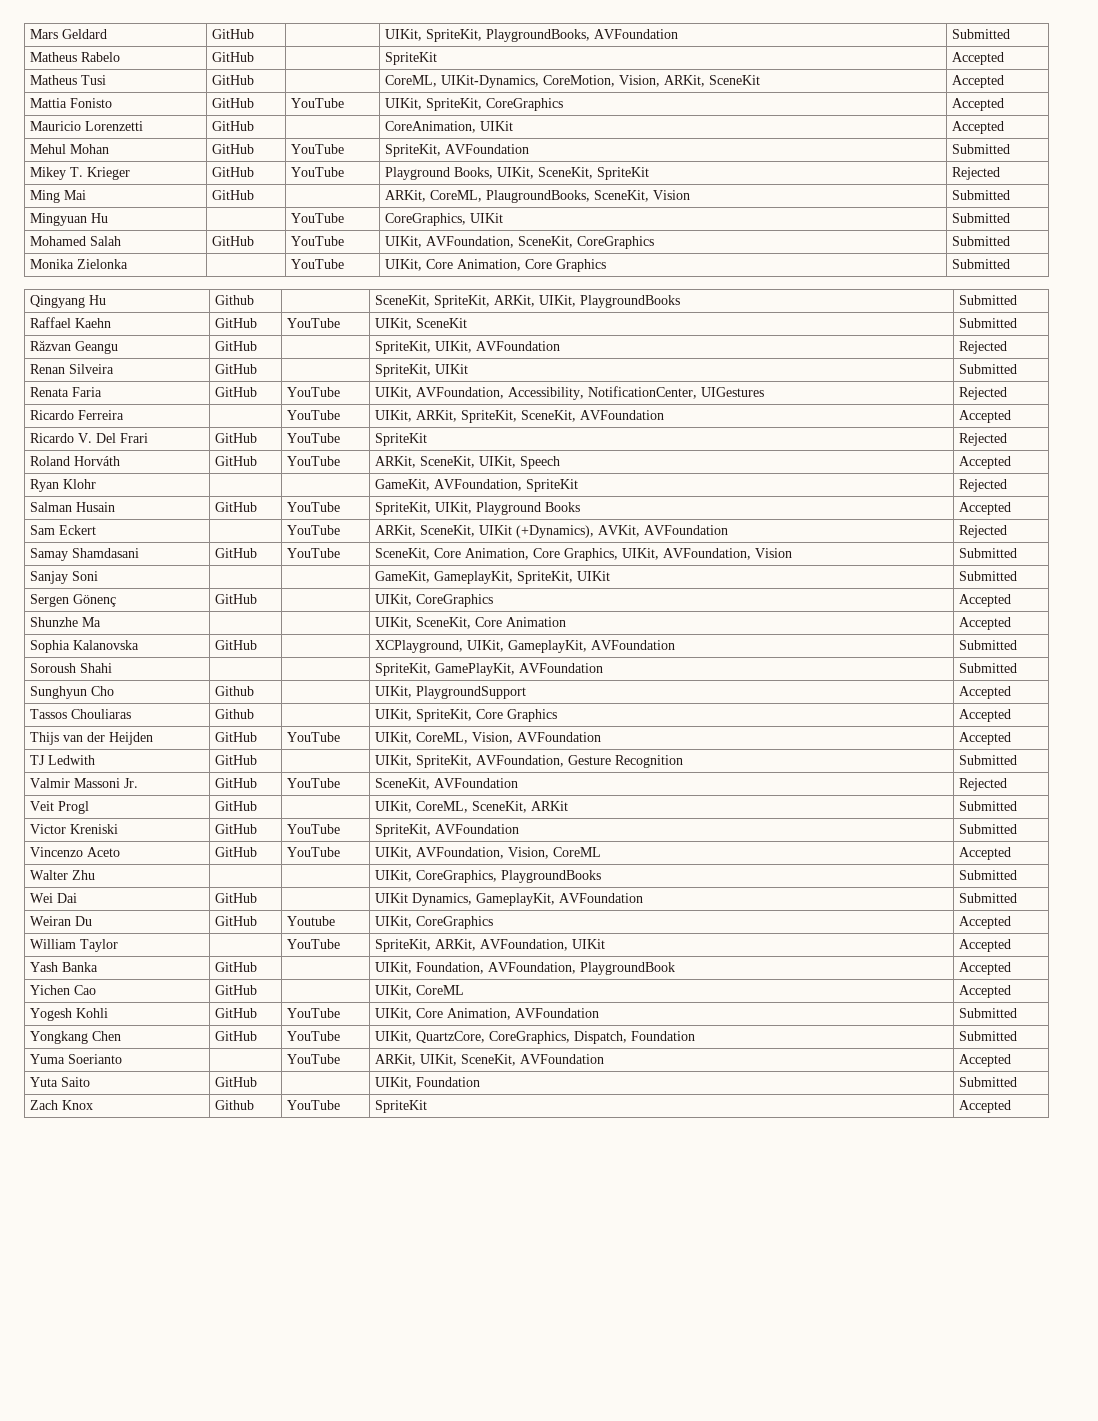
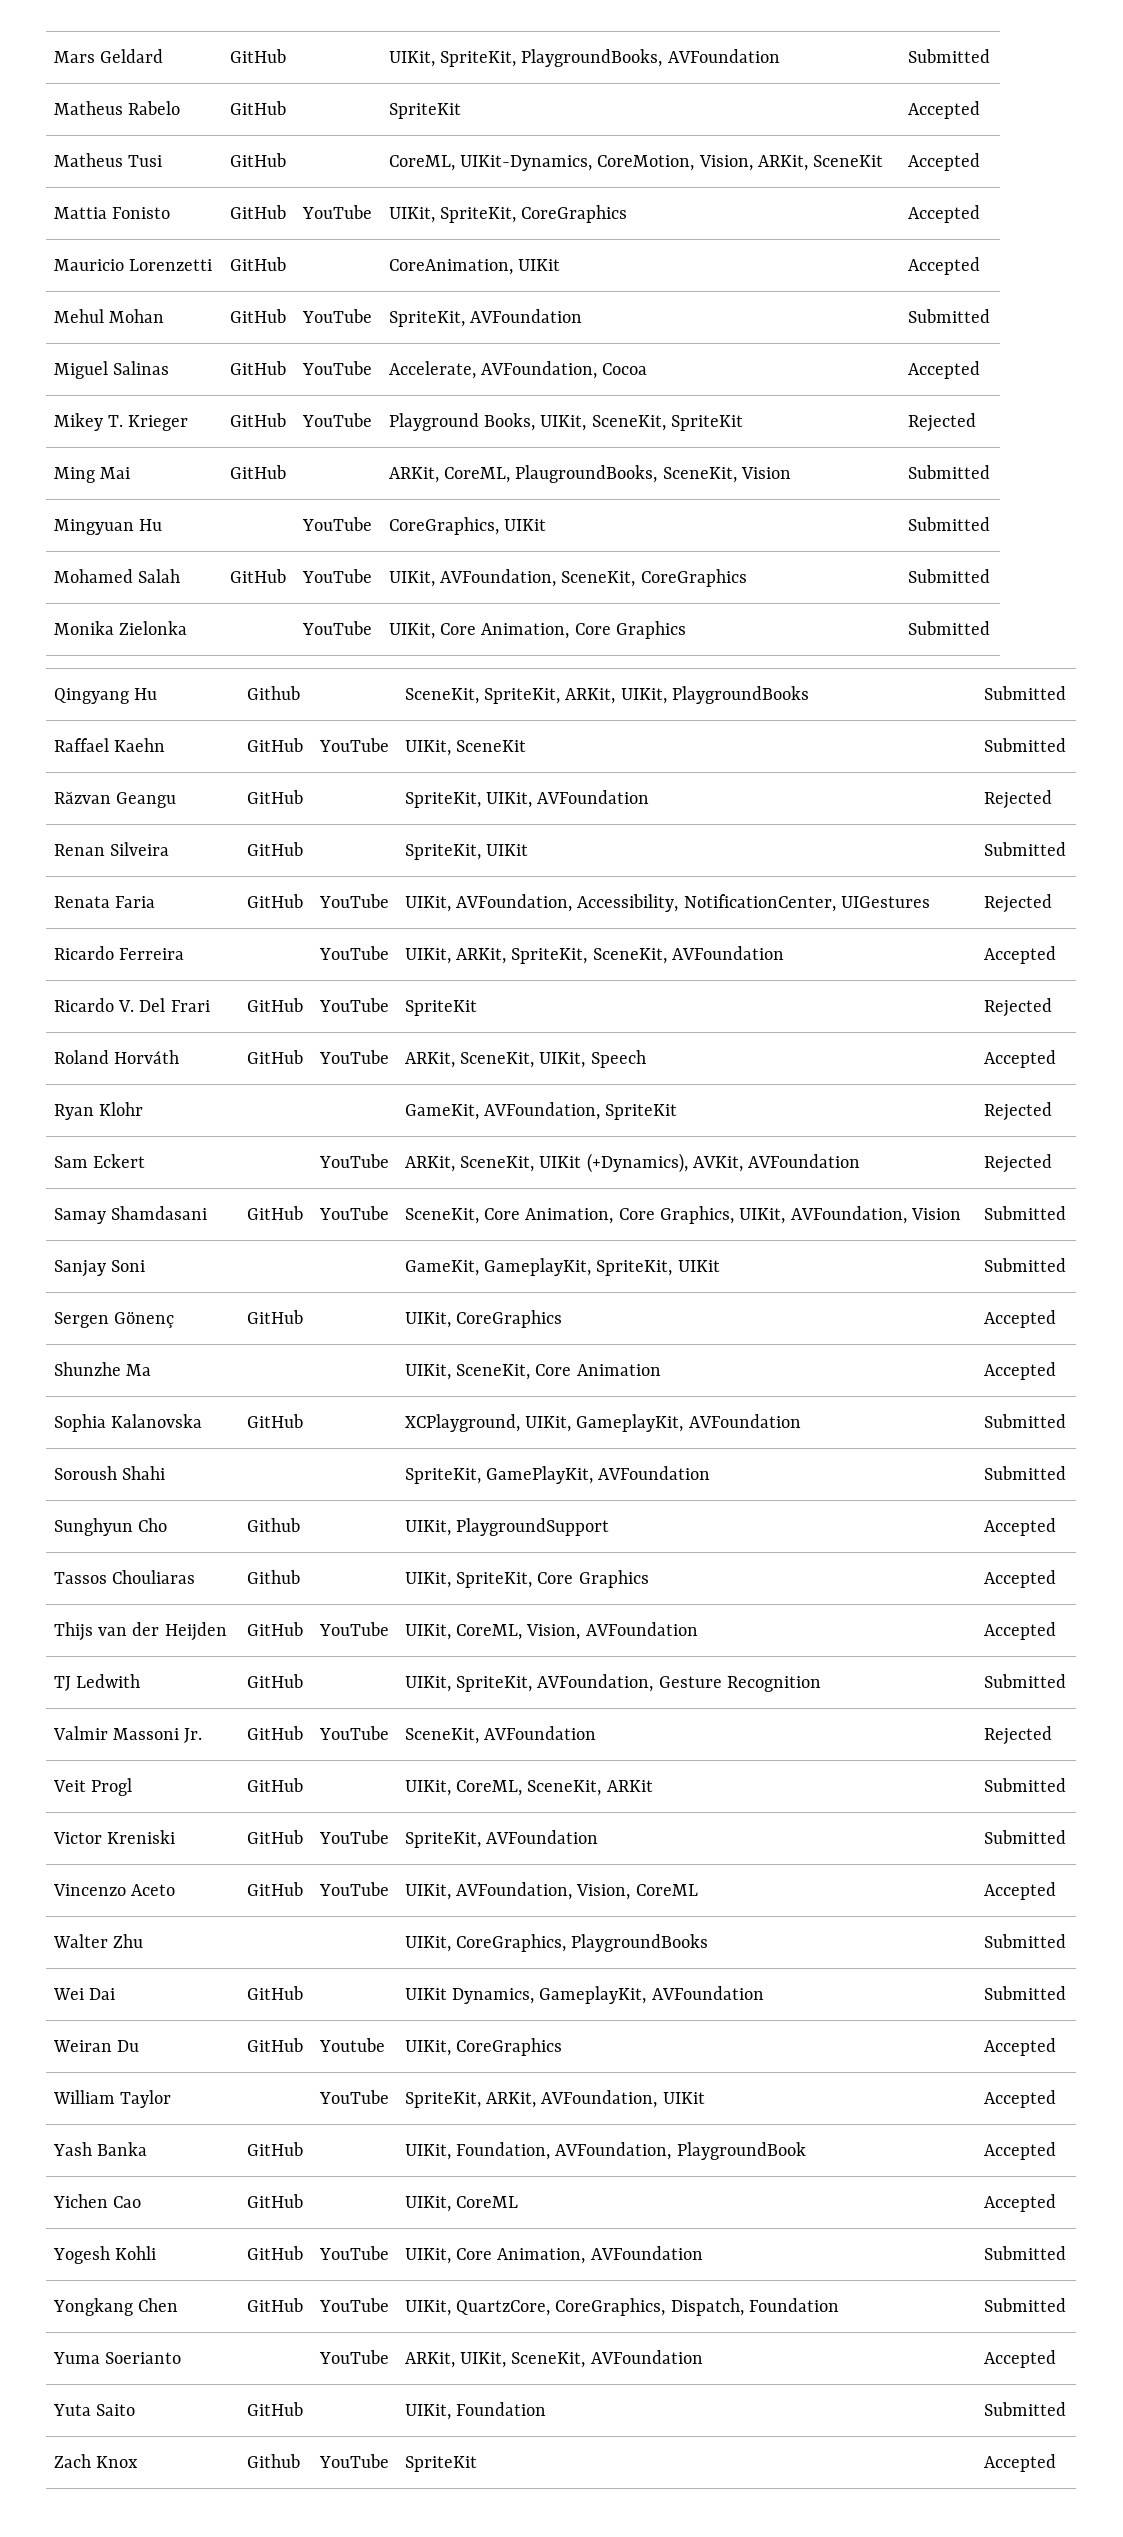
(1010, 149) none -> [53,361,170,379] [229,361,286,375] [301,361,372,375] [388,361,648,379] [907,361,980,379] // Miguel Salinas | GitHub | YouTube | Accelerate, AVFoundation, Cocoa | Accepted
[29,502,115,512] [214,502,257,512] [286,502,340,512] [374,502,580,515] [958,502,1011,515] // Salman Husain | GitHub | YouTube | SpriteKit, UIKit, Playground Books | Accepted -> (1052, 1111) none

